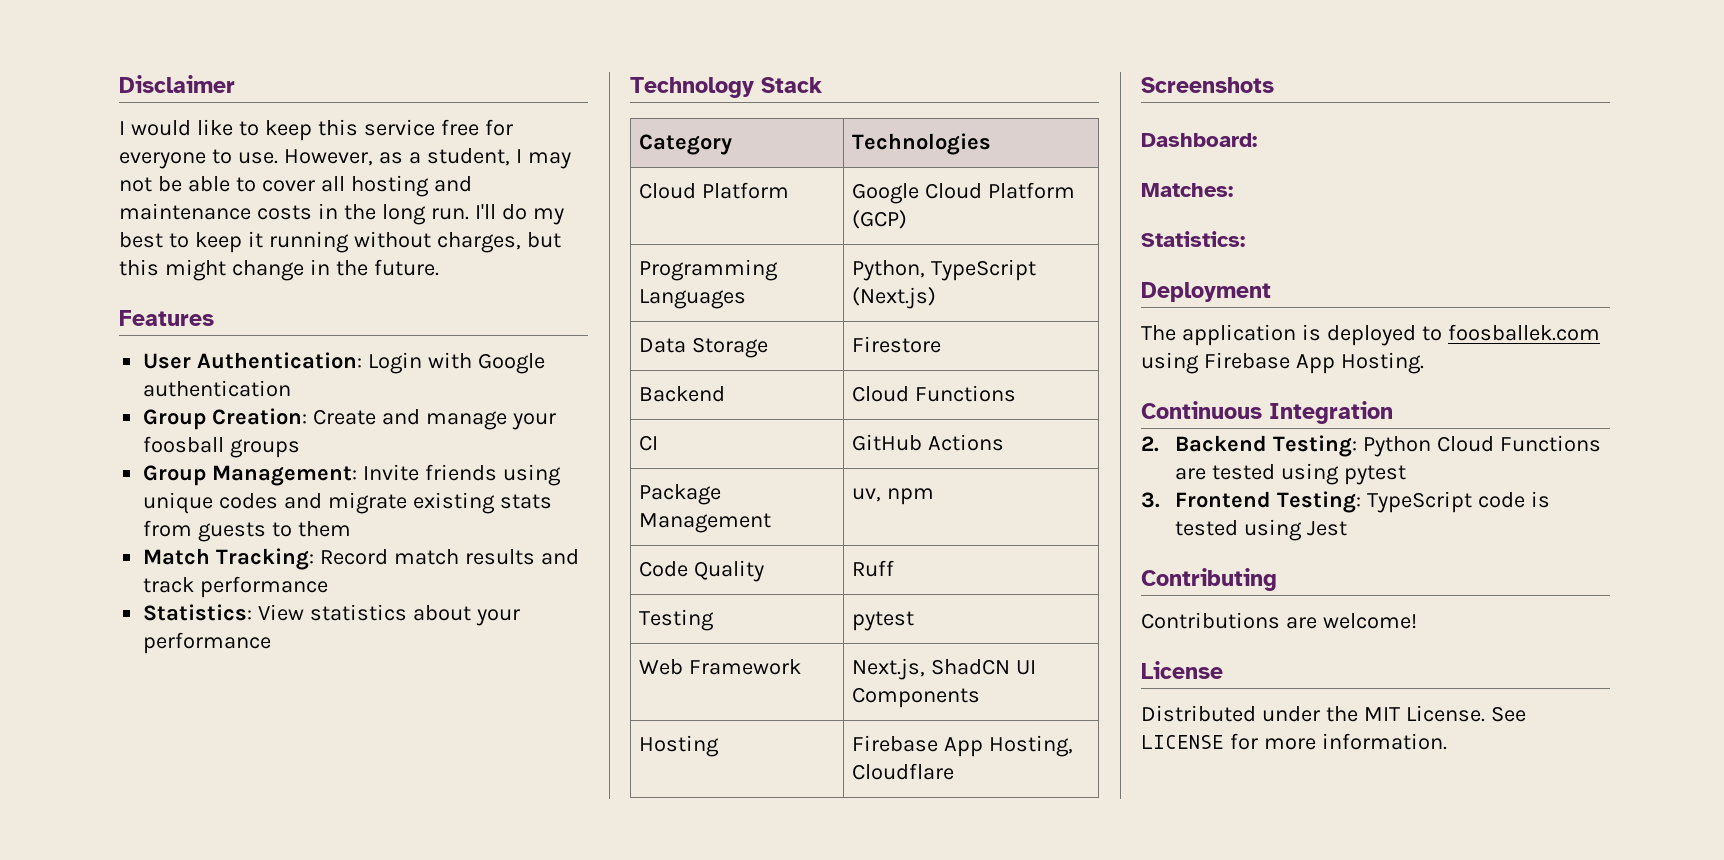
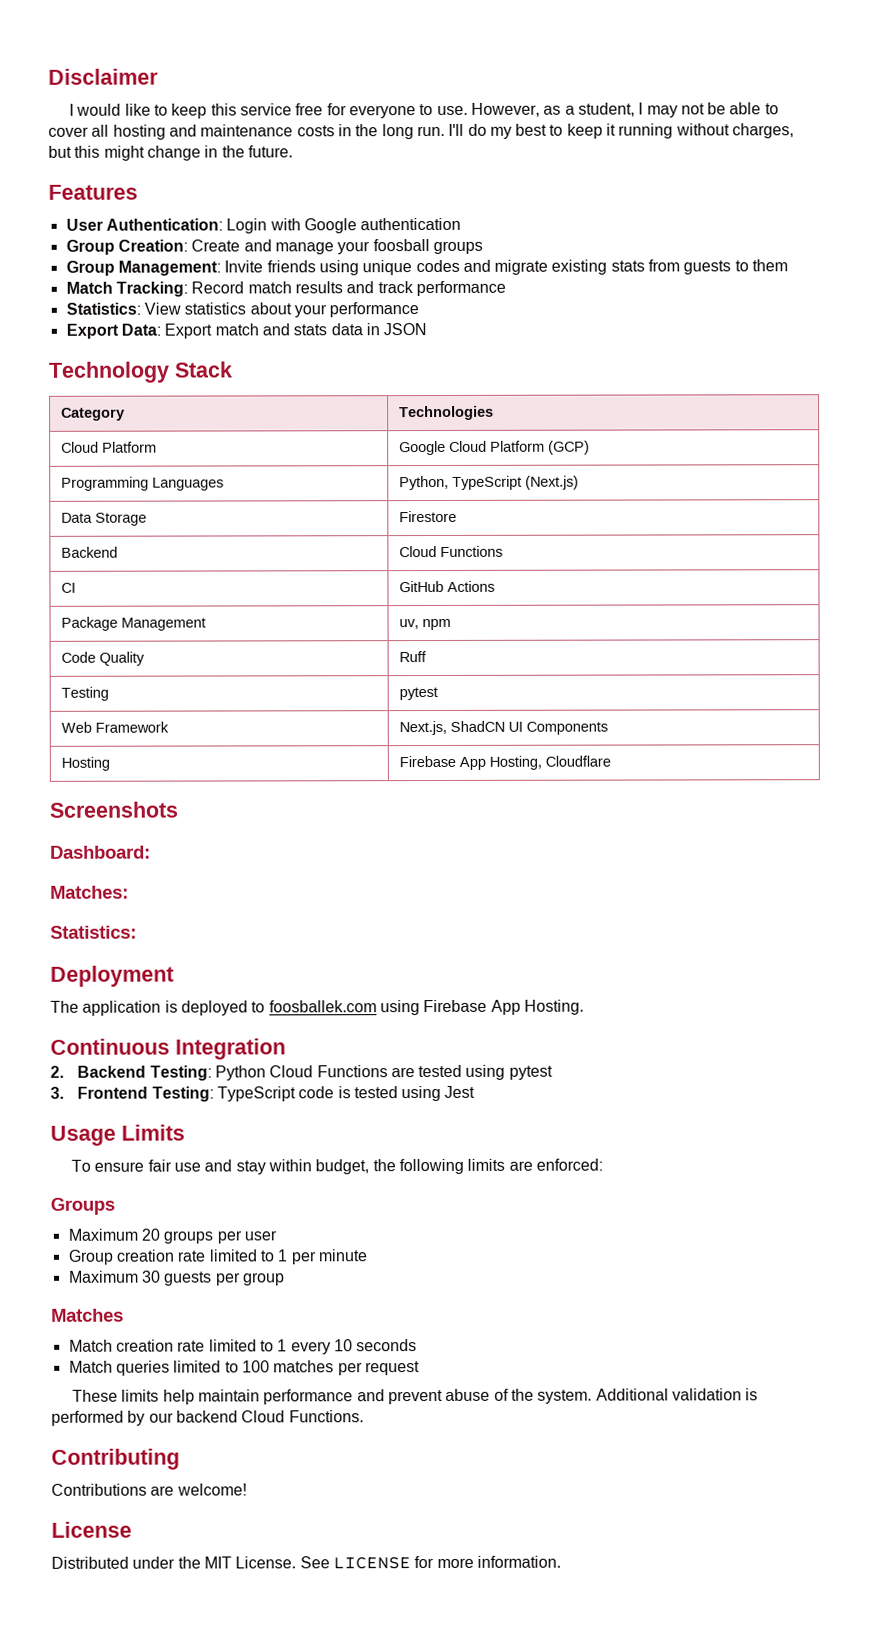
(272, 643) none -> [65,323,428,339] // Export Data: Export match and stats data in JSON
(1348, 528) none -> [50,1124,185,1146] [71,1158,603,1175] [50,1197,115,1215] [67,1228,277,1244] [67,1249,367,1265] [68,1270,285,1286] [51,1308,124,1322] [68,1339,418,1355] [68,1360,420,1376] [72,1388,759,1405] [51,1410,364,1426] // Usage Limits // To ensure fair use and stay within budget, the following limits are enforced: // Groups // Maximum 20 groups per user // Group creation rate limited to 1 per minute // Maximum 30 guests per group // Matches // Match creation rate limited to 1 every 10 seconds // Match queries limited to 100 matches per request // These limits help maintain performance and prevent abuse of the system. Additional validation is performed by our backend Cloud Functions.

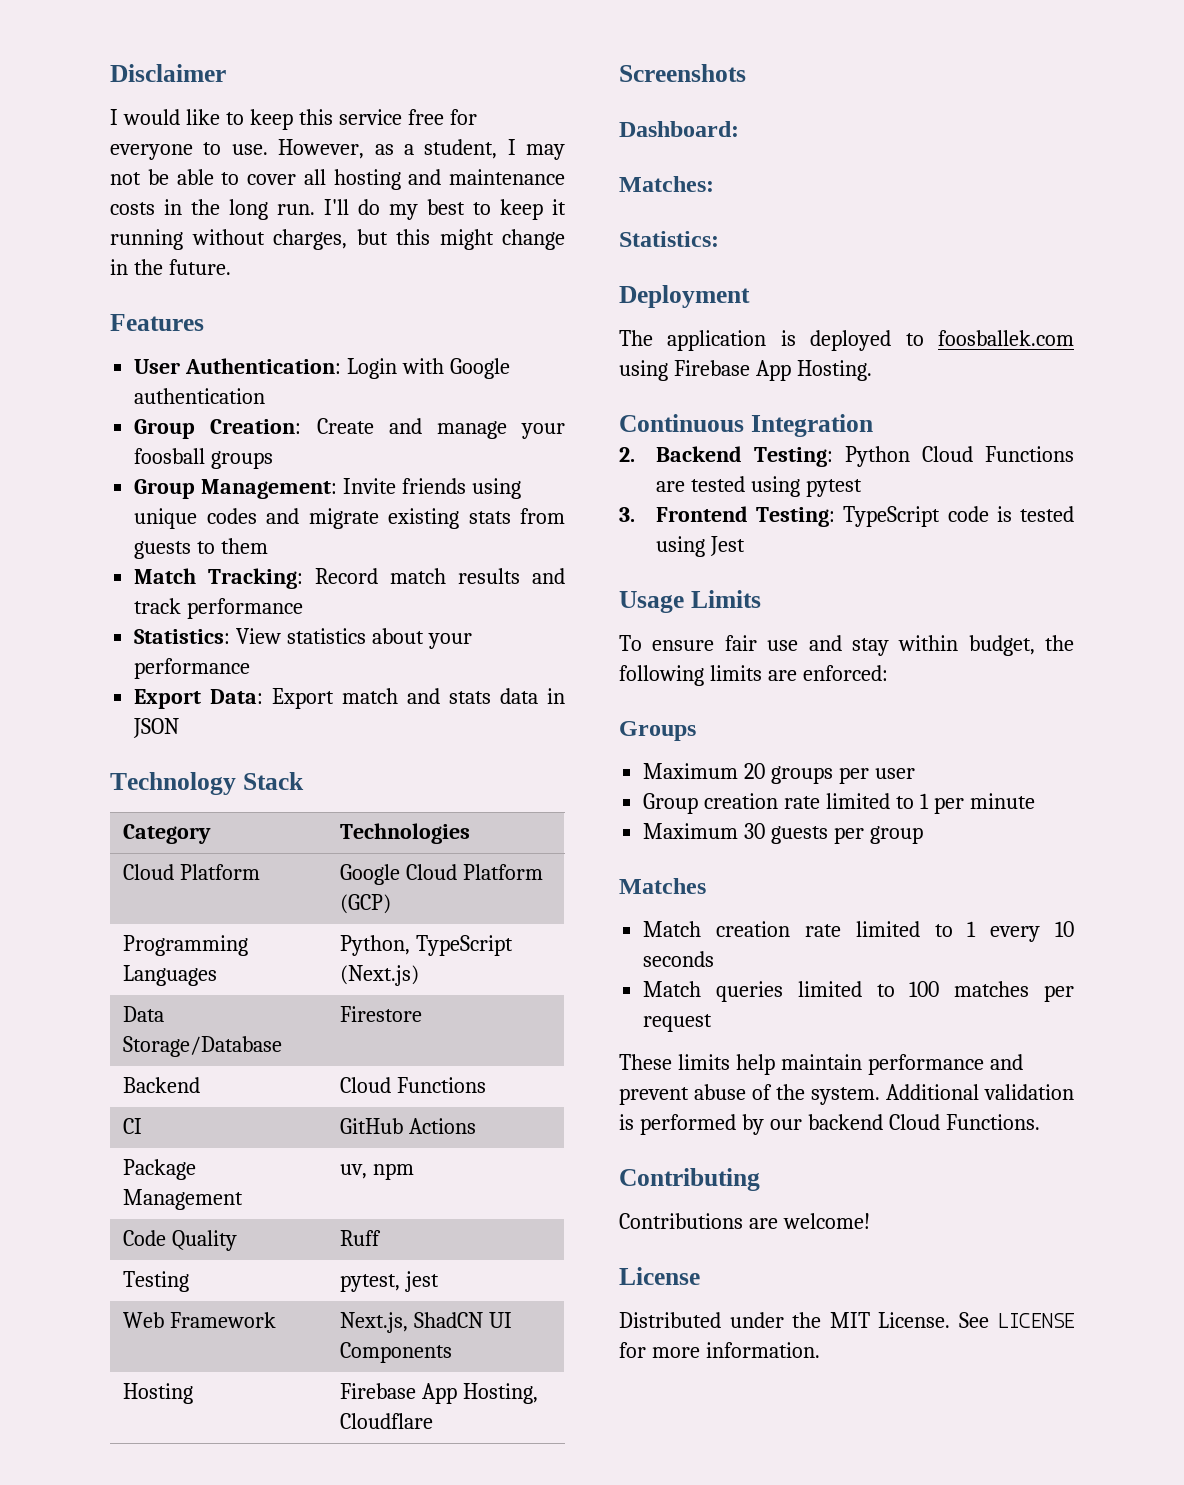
[94,512,147,526] Storage -> [122,1036,282,1057] Storage/Database
[398,686,438,701] pytest -> [339,1271,439,1292] pytest, jest

